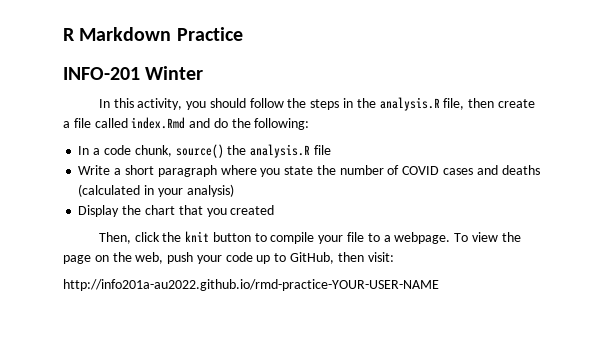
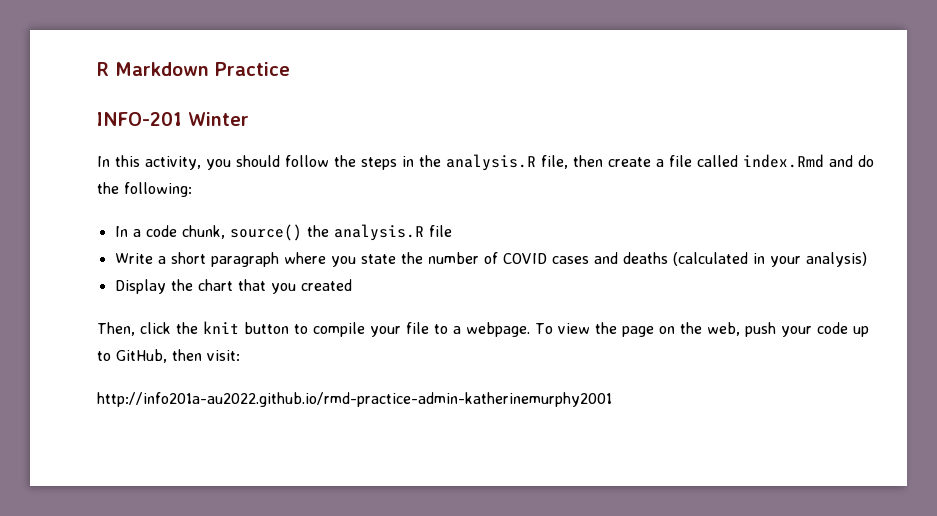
[63,279,439,291] http://info201a-au2022.github.io/rmd-practice-YOUR-USER-NAME -> [97,392,612,407] http://info201a-au2022.github.io/rmd-practice-admin-katherinemurphy2001

